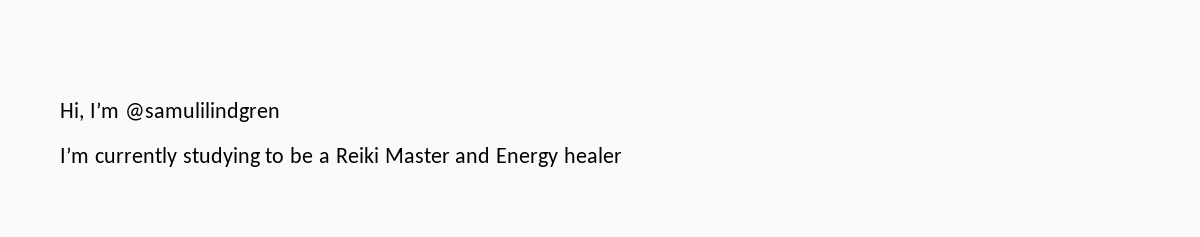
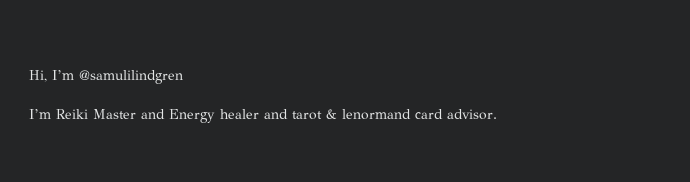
[94,147,331,167] currently studying to be a -> (51, 114) none
(623, 155) none -> [264,109,497,120] and tarot & lenormand card advisor.

